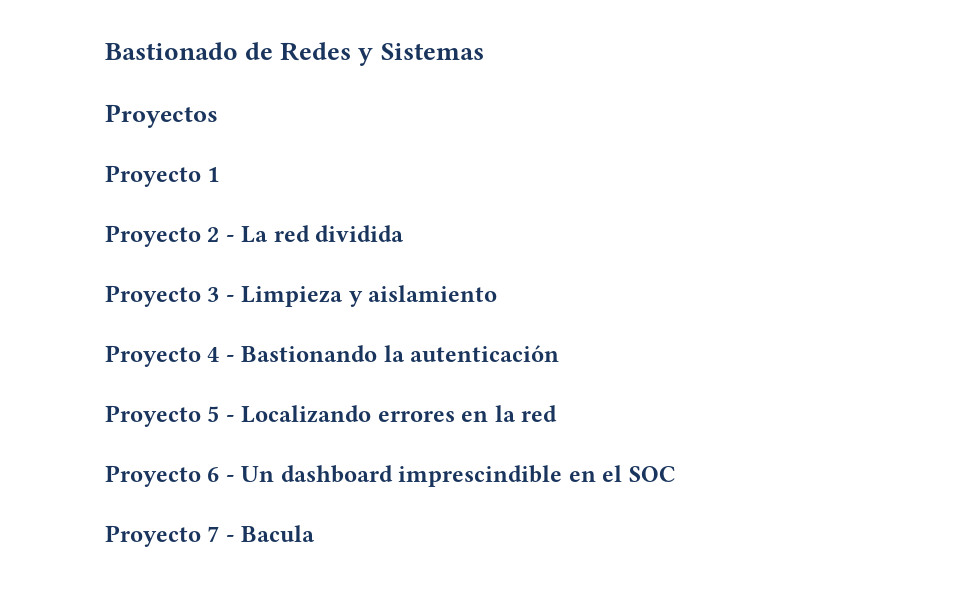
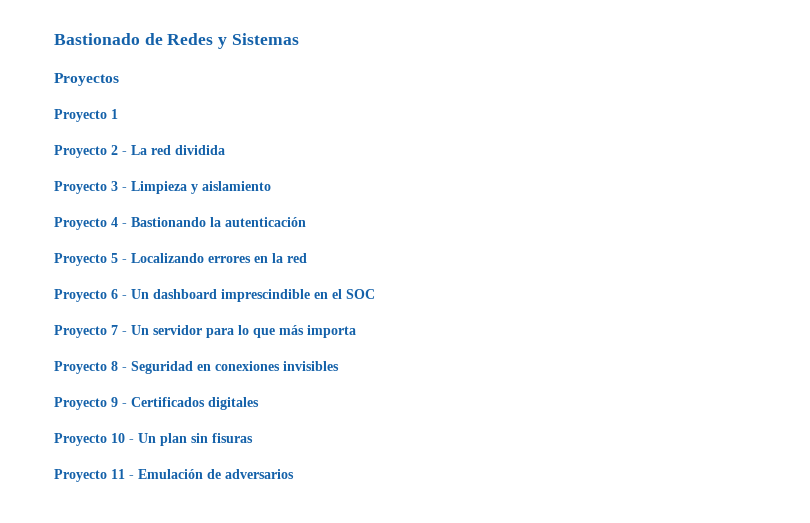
[241,525,316,542] Bacula -> [131,325,356,338] [54,361,339,374] [54,397,259,410] [54,433,253,446] [54,469,294,482] Un servidor para lo que más importa // Proyecto 8 - Seguridad en conexiones invisibles // Proyecto 9 - Certificados digitales // Proyecto 10 - Un plan sin fisuras // Proyecto 11 - Emulación de adversarios

